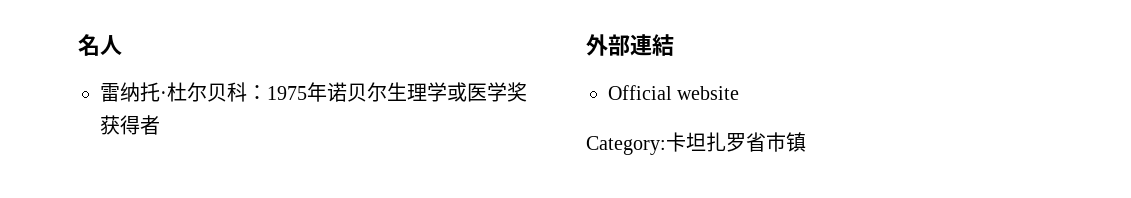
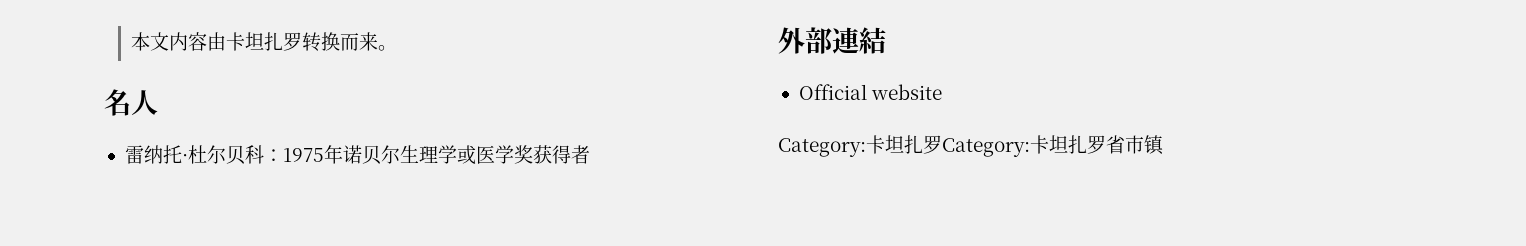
(78, 45) none -> [131,32,398,52] 本文内容由卡坦扎罗转换而来。 //
(746, 142) none -> [942,135,1106,157] Category:卡坦扎罗

